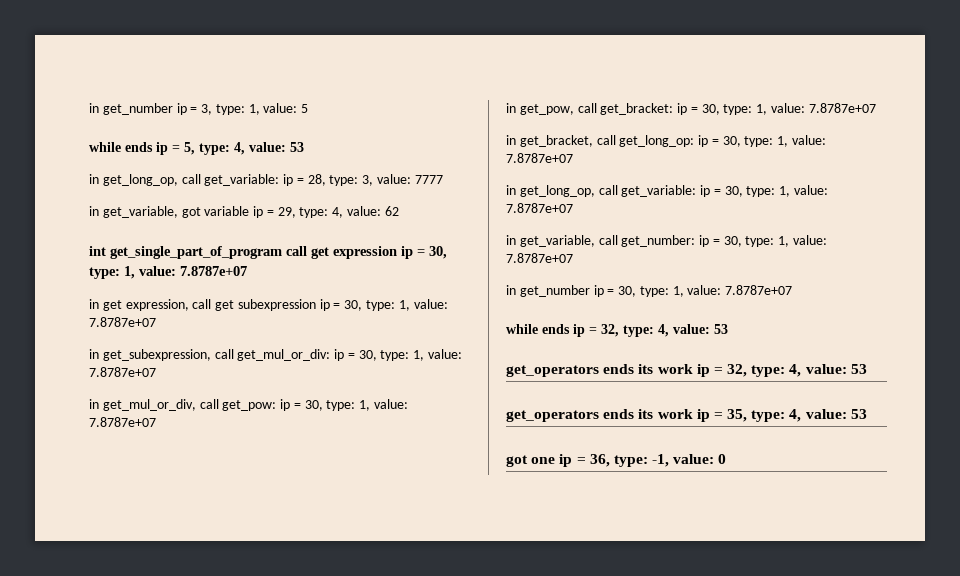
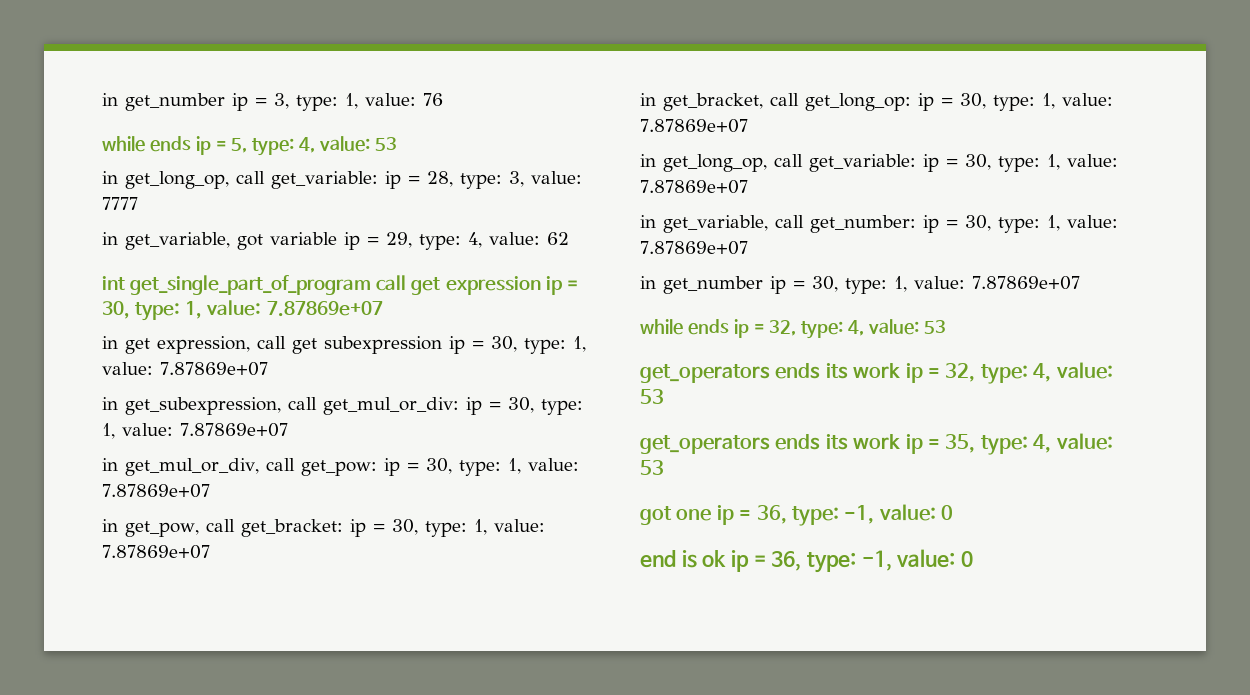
[301,104,309,113] 5 -> [423,93,443,106] 76
[180,266,247,276] 7.8787e+07 -> [266,301,383,317] 7.87869e+07
[89,317,156,327] 7.8787e+07 -> [160,362,268,376] 7.87869e+07
[89,367,156,377] 7.8787e+07 -> [180,423,288,437] 7.87869e+07
[89,417,156,427] 7.8787e+07 -> [102,484,210,498] 7.87869e+07
[808,103,876,113] 7.8787e+07 -> [102,545,210,559] 7.87869e+07
[506,153,573,163] 7.8787e+07 -> [640,119,748,133] 7.87869e+07
[506,203,573,213] 7.8787e+07 -> [640,180,748,194] 7.87869e+07
[506,253,573,263] 7.8787e+07 -> [640,241,748,255] 7.87869e+07
[725,285,793,295] 7.8787e+07 -> [972,276,1080,290] 7.87869e+07
(727, 459) none -> [640,549,974,573] // end is ok ip = 36, type: -1, value: 0

